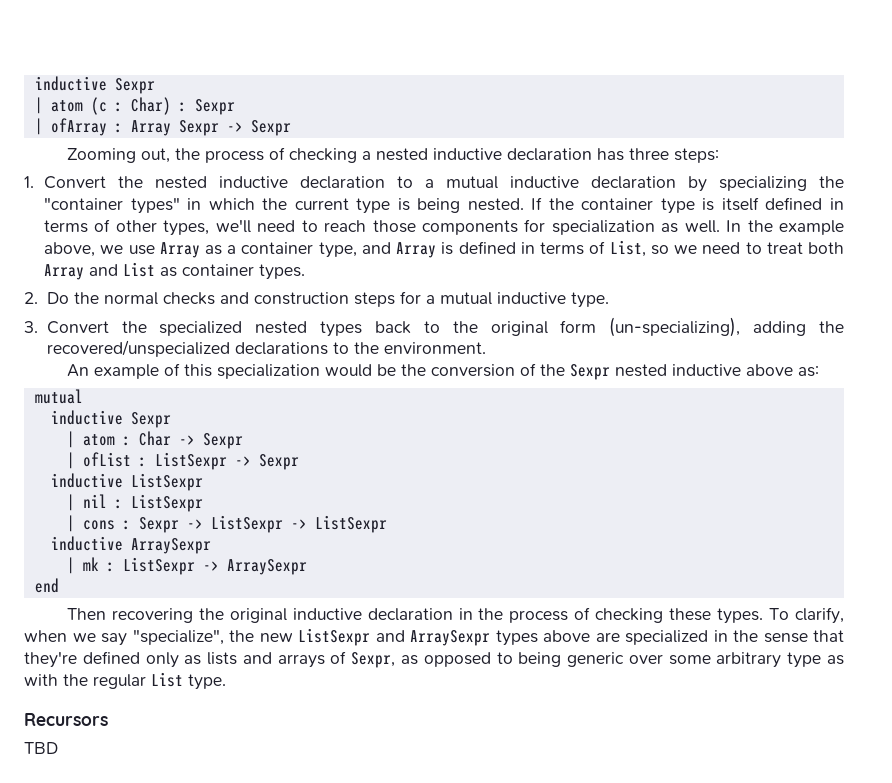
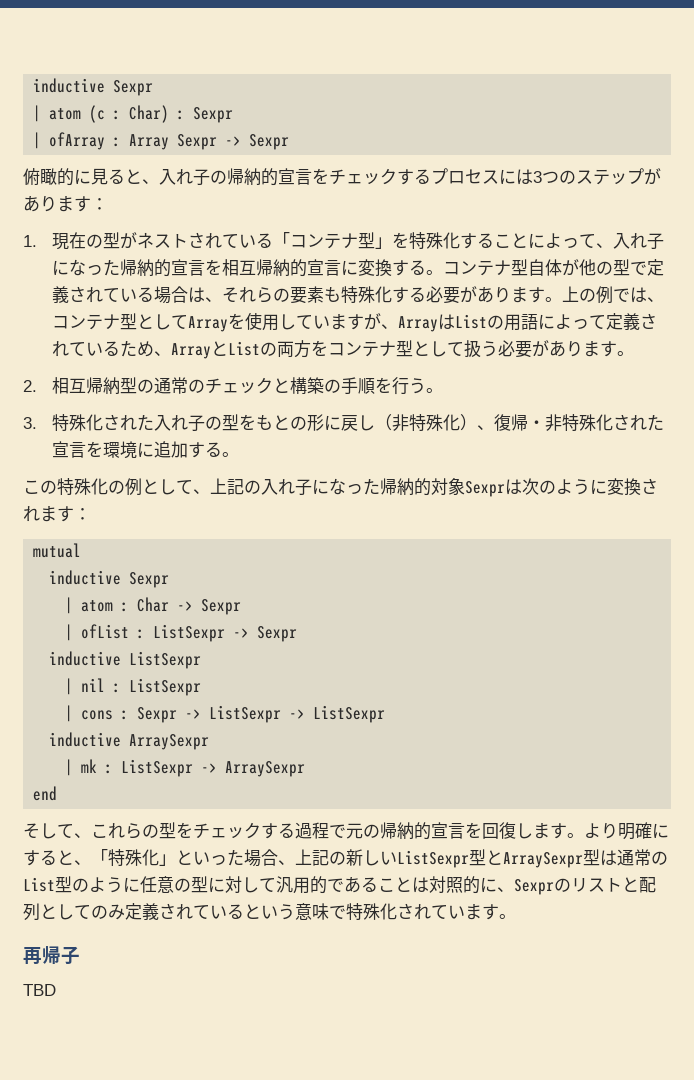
[66,147,719,163] [24,176,844,192] [44,197,844,214] [44,219,844,236] [44,240,845,258] [44,262,306,280] [24,291,609,308] [24,317,844,337] [46,340,486,357] [66,363,819,380] Zooming out, the process of checking a nested inductive declaration has three steps: // 1. Convert the nested inductive declaration to a mutual inductive declaration by specializing the "container types" in which the current type is being nested. If the container type is itself defined in terms of other types, we'll need to reach those components for specialization as well. In the example above, we use Array as a container type, and Array is defined in terms of List, so we need to treat both Array and List as container types. // 2. Do the normal checks and construction steps for a mutual inductive type. // 3. Convert the specialized nested types back to the original form (un-specializing), adding the recovered/unspecialized declarations to the environment. // An example of this specialization would be the conversion of the Sexpr nested inductive above as: -> [23,168,661,186] [23,195,108,212] [23,232,664,250] [51,259,664,277] [51,286,664,304] [51,312,657,332] [51,340,634,359] [23,377,443,395] [23,414,664,432] [51,441,239,459] [23,478,658,497] [23,506,91,522] 俯瞰的に見ると、入れ子の帰納的宣言をチェックするプロセスには3つのステップがあります： // 1.現在の型がネストされている「コンテナ型」を特殊化することによって、入れ子になった帰納的宣言を相互帰納的宣言に変換する。コンテナ型自体が他の型で定義されている場合は、それらの要素も特殊化する必要があります。上の例では、コンテナ型としてArrayを使用していますが、ArrayはListの用語によって定義されているため、ArrayとListの両方をコンテナ型として扱う必要があります。 // 2.相互帰納型の通常のチェックと構築の手順を行う。 // 3.特殊化された入れ子の型をもとの形に戻し（非特殊化）、復帰・非特殊化された宣言を環境に追加する。 // この特殊化の例として、上記の入れ子になった帰納的対象Sexprは次のように変換されます：
[66,607,845,624] [24,628,844,646] [24,651,845,668] [24,672,226,690] [24,713,108,726] Then recovering the original inductive declaration in the process of checking these types. To clarify, when we say "specialize", the new ListSexpr and ArraySexpr types above are specialized in the sense that they're defined only as lists and arrays of Sexpr, as opposed to being generic over some arbitrary type as with the regular List type. // Recursors -> [23,822,669,840] [23,849,668,868] [23,876,656,895] [23,903,516,921] [23,946,80,965] そして、これらの型をチェックする過程で元の帰納的宣言を回復します。より明確にすると、「特殊化」といった場合、上記の新しいListSexpr型とArraySexpr型は通常のList型のように任意の型に対して汎用的であることは対照的に、Sexprのリストと配列としてのみ定義されているという意味で特殊化されています。 // 再帰子

